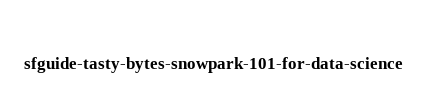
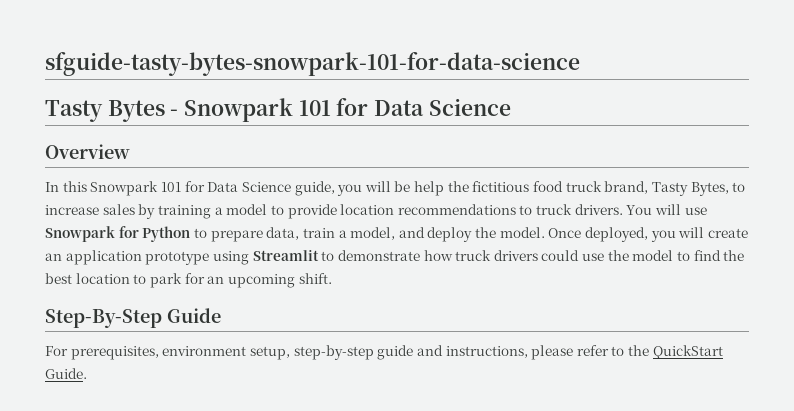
(403, 65) none -> [45,98,511,122] [45,144,130,159] [45,181,746,196] [45,204,707,219] [45,226,748,242] [45,250,745,265] [45,273,332,288] [45,308,221,328] [45,345,723,360] [45,368,87,379] // Tasty Bytes - Snowpark 101 for Data Science // Overview // In this Snowpark 101 for Data Science guide, you will be help the fictitious food truck brand, Tasty Bytes, to increase sales by training a model to provide location recommendations to truck drivers. You will use Snowpark for Python to prepare data, train a model, and deploy the model. Once deployed, you will create an application prototype using Streamlit to demonstrate how truck drivers could use the model to find the best location to park for an upcoming shift. // Step-By-Step Guide // For prerequisites, environment setup, step-by-step guide and instructions, please refer to the QuickStart Guide.

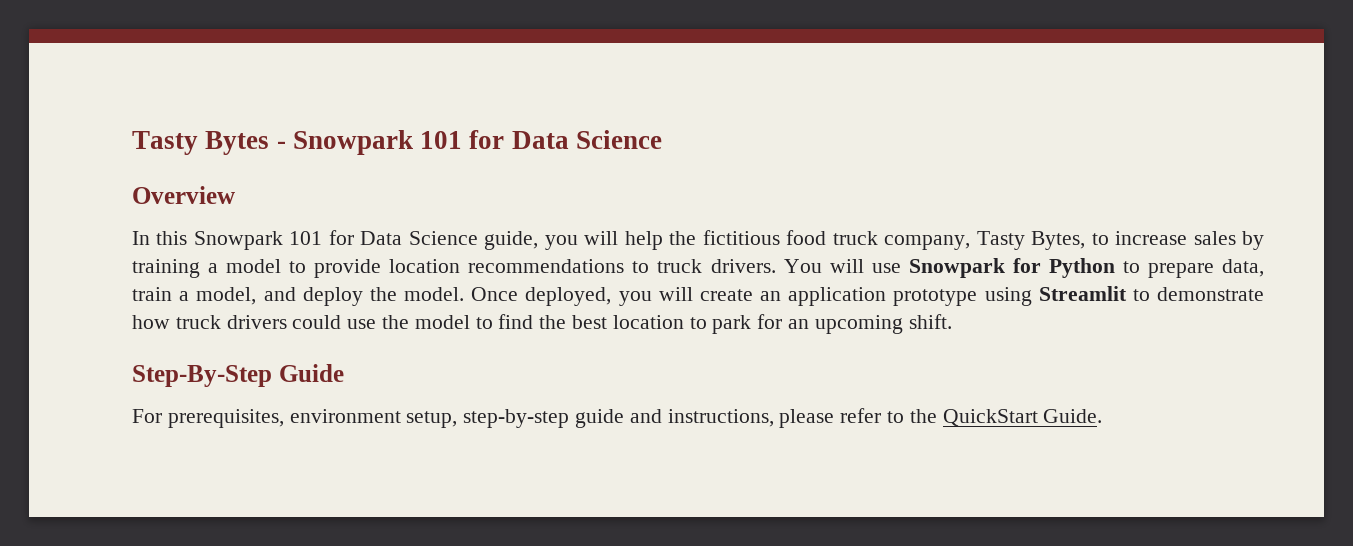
[45,52,580,76] sfguide-tasty-bytes-snowpark-101-for-data-science // -> (132, 143) none
[394,181,411,192] be -> (619, 238) none
[604,181,649,194] brand, -> [884,235,971,250] company,

